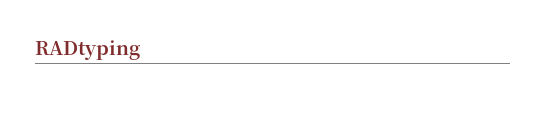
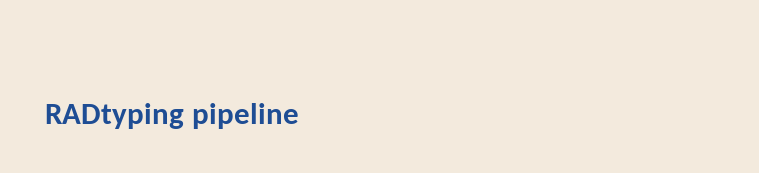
(140, 50) none -> [192,103,300,129] pipeline

